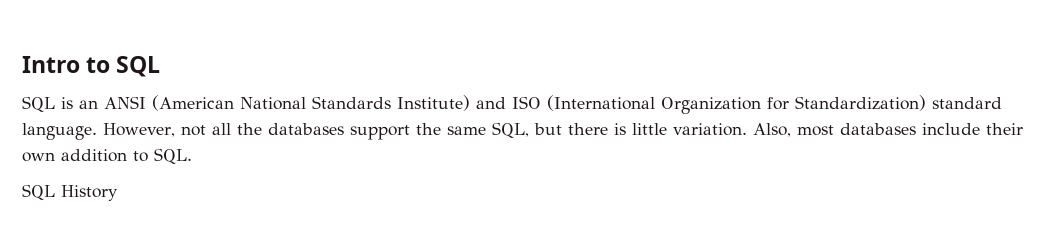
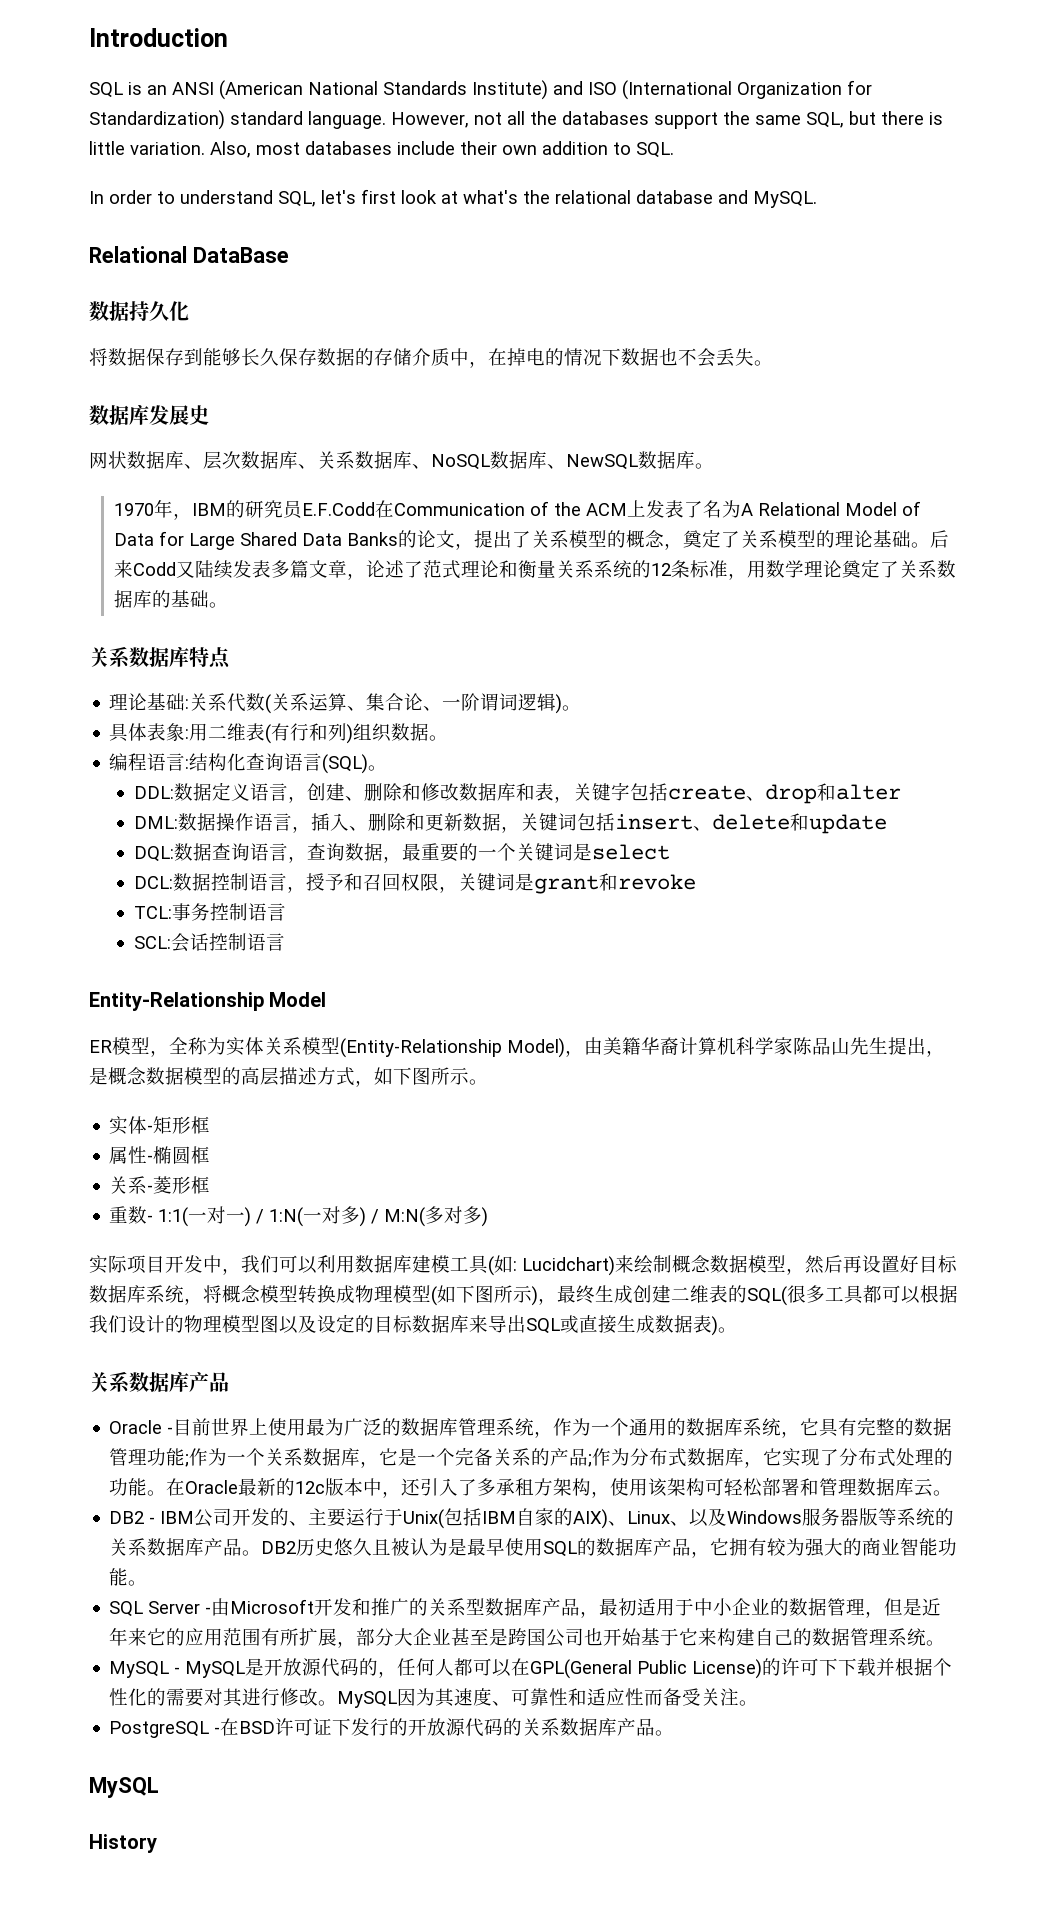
[22,56,161,77] Intro to SQL -> [89,28,228,47] Introduction
[22,184,55,200] SQL -> [89,189,817,208] [89,246,289,263] [89,301,189,321] [89,348,773,368] [89,404,209,425] [89,451,714,470] [113,499,921,520] [113,529,949,550] [113,559,956,580] [113,590,228,608] [89,646,231,669] [109,693,582,714] [109,723,449,744] [109,753,388,774] [134,782,902,804] [134,813,888,834] [134,843,671,863] [134,873,697,894] [134,903,287,921] [134,933,286,952] [89,992,327,1011] [89,1037,945,1058] [89,1067,488,1087] [109,1116,211,1135] [109,1146,211,1164] [109,1176,211,1194] [109,1206,489,1227] [89,1255,957,1276] [89,1285,958,1306] [89,1314,737,1336] [89,1371,229,1393] [109,1417,953,1438] [109,1447,954,1468] [109,1478,953,1498] [109,1508,955,1529] [109,1538,958,1558] [109,1568,148,1586] [109,1598,942,1618] [109,1627,946,1648] [109,1658,953,1679] [109,1688,759,1708] [109,1718,675,1738] [89,1777,159,1798] In order to understand SQL, let's first look at what's the relational database and MySQL. // Relational DataBase // 数据持久化 // 将数据保存到能够⻓久保存数据的存储介质中，在掉电的情况下数据也不会丢失。 // 数据库发展史 // 网状数据库、层次数据库、关系数据库、NoSQL数据库、NewSQL数据库。 // 1970年，IBM的研究员E.F.Codd在Communication of the ACM上发表了名为A Relational Model of Data for Large Shared Data Banks的论文，提出了关系模型的概念，奠定了关系模型的理论基础。后来Codd又陆续发表多篇文章，论述了范式理论和衡量关系系统的12条标准，用数学理论奠定了关系数据库的基础。 // 关系数据库特点 // 理论基础:关系代数(关系运算、集合论、一阶谓词逻辑)。 // 具体表象:用二维表(有行和列)组织数据。 // 编程语言:结构化查询语言(SQL)。 // DDL:数据定义语言，创建、删除和修改数据库和表，关键字包括create、drop和alter // DML:数据操作语言，插入、删除和更新数据，关键词包括insert、delete和update // DQL:数据查询语言，查询数据，最重要的一个关键词是select // DCL:数据控制语言，授予和召回权限，关键词是grant和revoke // TCL:事务控制语言 // SCL:会话控制语言 // Entity-Relationship Model // ER模型，全称为实体关系模型(Entity-Relationship Model)，由美籍华裔计算机科学家陈品山先生提出，是概念数据模型的高层描述方式，如下图所示。 // 实体-矩形框 // 属性-椭圆框 // 关系-菱形框 // 重数- 1:1(一对一) / 1:N(一对多) / M:N(多对多) // 实际项目开发中，我们可以利用数据库建模工具(如: Lucidchart)来绘制概念数据模型，然后再设置好目标数据库系统，将概念模型转换成物理模型(如下图所示)，最终生成创建二维表的SQL(很多工具都可以根据我们设计的物理模型图以及设定的目标数据库来导出SQL或直接生成数据表)。 // 关系数据库产品 // Oracle -目前世界上使用最为广泛的数据库管理系统，作为一个通用的数据库系统，它具有完整的数据管理功能;作为一个关系数据库，它是一个完备关系的产品;作为分布式数据库，它实现了分布式处理的功能。在Oracle最新的12c版本中，还引入了多承租方架构，使用该架构可轻松部署和管理数据库云。 // DB2 - IBM公司开发的、主要运行于Unix(包括IBM自家的AIX)、Linux、以及Windows服务器版等系统的关系数据库产品。DB2历史悠久且被认为是最早使用SQL的数据库产品，它拥有较为强大的商业智能功能。 // SQL Server -由Microsoft开发和推广的关系型数据库产品，最初适用于中小企业的数据管理，但是近年来它的应用范围有所扩展，部分大企业甚至是跨国公司也开始基于它来构建自己的数据管理系统。 // MySQL - MySQL是开放源代码的，任何人都可以在GPL(General Public License)的许可下下载并根据个性化的需要对其进行修改。MySQL因为其速度、可靠性和适应性而备受关注。 // PostgreSQL -在BSD许可证下发行的开放源代码的关系数据库产品。 // MySQL //

